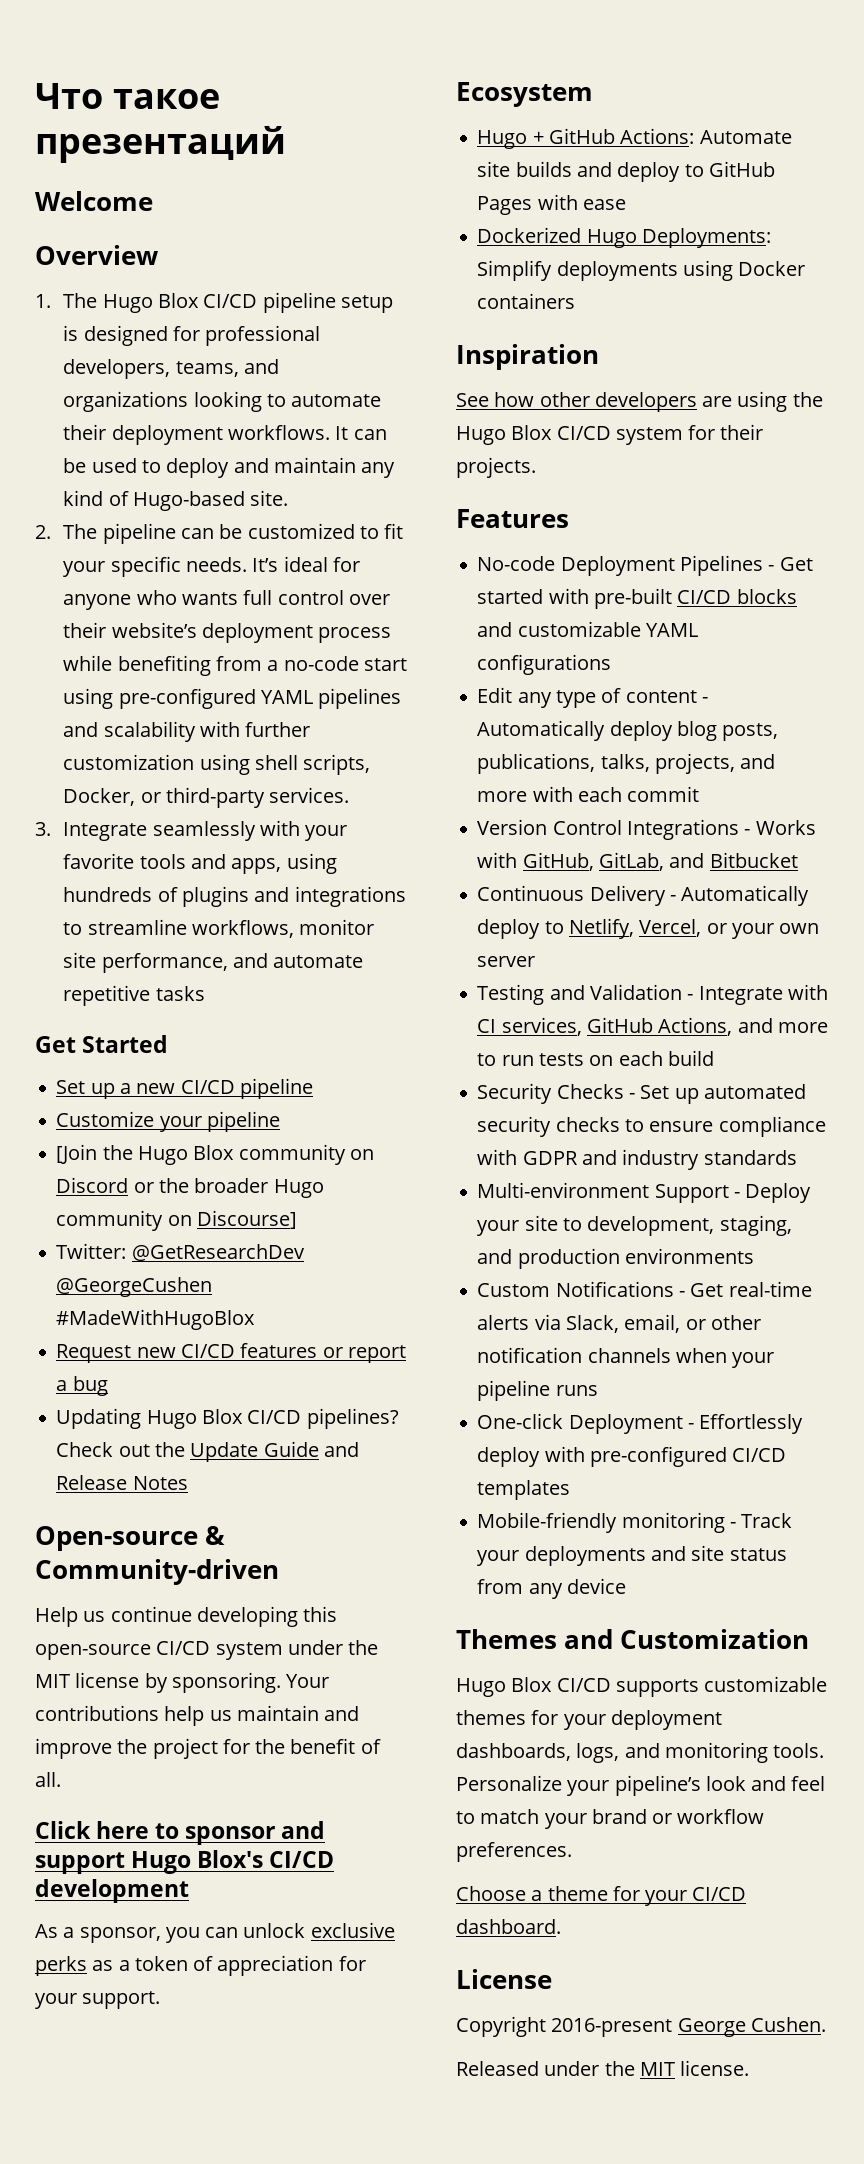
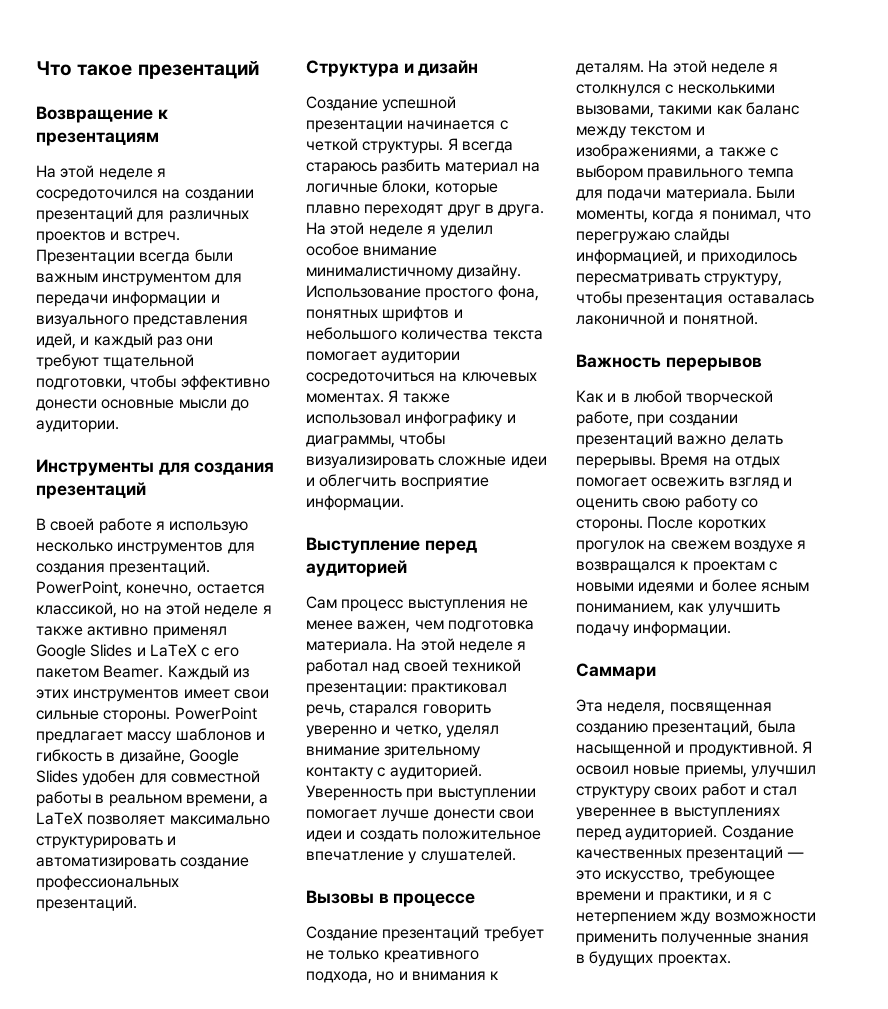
[35,191,153,211] [35,245,158,265] [35,292,393,313] [63,325,321,346] [63,359,280,379] [63,391,382,412] [63,424,387,445] [63,457,396,478] [63,490,289,511] [35,523,404,544] [63,556,360,577] [63,590,390,610] [63,622,392,643] [63,655,407,676] [63,688,402,709] [63,721,311,742] [63,754,371,775] [63,787,350,808] [35,820,348,841] [63,853,337,874] [63,886,406,907] [63,919,375,938] [63,952,364,973] [63,985,205,1006] [35,1035,169,1053] [56,1078,313,1099] [56,1111,280,1132] [56,1144,374,1165] [56,1177,324,1198] [56,1210,297,1231] [56,1243,305,1261] [56,1277,213,1297] [56,1309,256,1330] [56,1343,406,1363] [56,1376,108,1396] [56,1408,399,1429] [56,1441,359,1462] [56,1475,188,1490] [35,1526,226,1551] [35,1559,279,1585] [35,1606,338,1627] [35,1640,379,1660] [35,1672,330,1693] [35,1705,360,1726] [35,1738,381,1759] [35,1772,61,1787] [35,1821,326,1845] [35,1850,335,1874] [35,1879,189,1903] [35,1922,395,1943] [35,1955,366,1976] [35,1991,161,2009] [456,82,593,107] [477,128,792,149] [477,161,775,182] [477,194,626,215] [477,227,771,248] [477,260,806,281] [477,293,576,309] [456,344,599,370] [456,391,823,412] [456,424,764,445] [456,457,536,478] [456,509,569,528] [477,555,813,576] [477,588,797,609] [477,621,698,637] [477,654,612,675] [477,687,708,708] [477,720,779,741] [477,753,776,774] [477,786,700,802] [477,819,816,840] [477,852,798,871] [477,885,810,906] [477,918,820,939] [477,956,536,967] [477,984,828,1005] [477,1017,828,1036] [477,1050,714,1066] [477,1083,806,1104] [477,1116,826,1137] [477,1149,797,1170] [477,1182,812,1203] [477,1215,792,1236] [477,1248,754,1269] [477,1281,812,1297] [477,1314,761,1333] [477,1347,775,1368] [477,1380,598,1401] [477,1413,804,1434] [477,1446,787,1467] [477,1480,571,1500] [477,1512,793,1533] [477,1545,787,1566] [477,1578,626,1599] [456,1629,810,1649] [456,1676,828,1697] [456,1710,722,1730] [456,1742,825,1763] [456,1775,826,1796] [456,1809,765,1829] [456,1842,572,1862] [456,1886,747,1906] [456,1919,561,1934] [456,1969,552,1989] [456,2016,826,2037] [456,2060,750,2076] Welcome // Overview // 1. The Hugo Blox CI/CD pipeline setup is designed for professional developers, teams, and organizations looking to automate their deployment workflows. It can be used to deploy and maintain any kind of Hugo-based site. // 2. The pipeline can be customized to fit your specific needs. It’s ideal for anyone who wants full control over their website’s deployment process while benefiting from a no-code start using pre-configured YAML pipelines and scalability with further customization using shell scripts, Docker, or third-party services. // 3. Integrate seamlessly with your favorite tools and apps, using hundreds of plugins and integrations to streamline workflows, monitor site performance, and automate repetitive tasks // Get Started // Set up a new CI/CD pipeline // Customize your pipeline // [Join the Hugo Blox community on Discord or the broader Hugo community on Discourse] // Twitter: @GetResearchDev @GeorgeCushen #MadeWithHugoBlox // Request new CI/CD features or report a bug // Updating Hugo Blox CI/CD pipelines? Check out the Update Guide and Release Notes // Open-source & Community-driven // Help us continue developing this open-source CI/CD system under the MIT license by sponsoring. Your contributions help us maintain and improve the project for the benefit of all. // Click here to sponsor and support Hugo Blox's CI/CD development // As a sponsor, you can unlock exclusive perks as a token of appreciation for your support. // Ecosystem // Hugo + GitHub Actions: Automate site builds and deploy to GitHub Pages with ease // Dockerized Hugo Deployments: Simplify deployments using Docker containers // Inspiration // See how other developers are using the Hugo Blox CI/CD system for their projects. // Features // No-code Deployment Pipelines - Get started with pre-built CI/CD blocks and customizable YAML configurations // Edit any type of content - Automatically deploy blog posts, publications, talks, projects, and more with each commit // Version Control Integrations - Works with GitHub, GitLab, and Bitbucket // Continuous Delivery - Automatically deploy to Netlify, Vercel, or your own server // Testing and Validation - Integrate with CI services, GitHub Actions, and more to run tests on each build // Security Checks - Set up automated security checks to ensure compliance with GDPR and industry standards // Multi-environment Support - Deploy your site to development, staging, and production environments // Custom Notifications - Get real-time alerts via Slack, email, or other notification channels when your pipeline runs // One-click Deployment - Effortlessly deploy with pre-configured CI/CD templates // Mobile-friendly monitoring - Track your deployments and site status from any device // Themes and Customization // Hugo Blox CI/CD supports customizable themes for your deployment dashboards, logs, and monitoring tools. Personalize your pipeline’s look and feel to match your brand or workflow preferences. // Choose a theme for your CI/CD dashboard. // License // Copyright 2016-present George Cushen. // Released under the MIT license. -> [36,106,168,123] [36,132,159,146] [36,165,166,180] [36,189,254,202] [36,207,249,223] [36,231,180,244] [36,249,233,265] [36,273,242,286] [36,291,220,307] [36,315,249,328] [36,333,214,349] [36,354,195,370] [36,375,270,391] [36,399,249,411] [36,420,119,433] [36,459,275,476] [36,482,146,499] [36,518,249,534] [36,542,255,555] [36,560,211,576] [36,581,265,597] [36,602,272,618] [36,626,227,639] [36,644,239,660] [36,665,249,680] [36,689,269,702] [36,707,257,723] [36,728,265,744] [36,749,239,765] [36,770,260,786] [36,791,269,807] [36,812,270,825] [36,836,177,849] [36,857,250,870] [36,875,179,891] [36,896,137,912] [306,60,479,77] [306,96,457,112] [306,120,508,133] [306,138,513,154] [306,159,540,175] [306,180,498,196] [306,204,545,217] [306,222,494,238] [306,243,438,256] [306,264,522,280] [306,285,539,301] [306,306,463,322] [306,327,543,340] [306,351,461,364] [306,372,537,385] [306,390,450,403] [306,411,516,427] [306,432,446,448] [306,456,547,469] [306,474,489,490] [306,495,404,511] [306,537,477,554] [306,560,407,577] [306,596,528,612] [306,620,534,633] [306,638,527,654] [306,659,521,675] [306,683,508,696] [306,704,491,717] [306,725,499,738] [306,746,482,759] [306,764,482,780] [306,785,536,801] [306,809,534,822] [306,830,541,842] [306,848,516,864] [306,890,476,907] [306,926,544,942] [306,950,479,963] [306,971,500,984] [576,60,779,75] [576,84,775,97] [576,102,799,118] [576,126,705,139] [576,144,778,160] [576,165,794,181] [576,186,795,202] [576,210,812,223] [576,228,730,244] [576,249,797,265] [576,273,783,286] [576,291,814,307] [576,312,758,325] [576,354,762,371] [576,390,774,406] [576,411,738,427] [576,432,783,448] [576,453,780,469] [576,477,792,489] [576,495,758,511] [576,516,766,532] [576,540,807,553] [576,561,777,574] [576,579,810,594] [576,603,780,616] [576,621,732,637] [576,663,656,680] [576,699,772,715] [576,720,796,736] [576,741,812,757] [576,765,816,778] [576,783,798,799] [576,807,780,820] [576,825,794,841] [576,846,804,862] [576,867,775,883] [576,891,771,904] [576,912,816,925] [576,933,809,946] [576,951,731,967] Возвращение к презентациям // На этой неделе я сосредоточился на создании презентаций для различных проектов и встреч. Презентации всегда были важным инструментом для передачи информации и визуального представления идей, и каждый раз они требуют тщательной подготовки, чтобы эффективно донести основные мысли до аудитории. // Инструменты для создания презентаций // В своей работе я использую несколько инструментов для создания презентаций. PowerPoint, конечно, остается классикой, но на этой неделе я также активно применял Google Slides и LaTeX с его пакетом Beamer. Каждый из этих инструментов имеет свои сильные стороны. PowerPoint предлагает массу шаблонов и гибкость в дизайне, Google Slides удобен для совместной работы в реальном времени, а LaTeX позволяет максимально структурировать и автоматизировать создание профессиональных презентаций. // Структура и дизайн // Создание успешной презентации начинается с четкой структуры. Я всегда стараюсь разбить материал на логичные блоки, которые плавно переходят друг в друга. На этой неделе я уделил особое внимание минималистичному дизайну. Использование простого фона, понятных шрифтов и небольшого количества текста помогает аудитории сосредоточиться на ключевых моментах. Я также использовал инфографику и диаграммы, чтобы визуализировать сложные идеи и облегчить восприятие информации. // Выступление перед аудиторией // Сам процесс выступления не менее важен, чем подготовка материала. На этой неделе я работал над своей техникой презентации: практиковал речь, старался говорить уверенно и четко, уделял внимание зрительному контакту с аудиторией. Уверенность при выступлении помогает лучше донести свои идеи и создать положительное впечатление у слушателей. // Вызовы в процессе // Создание презентаций требует не только креативного подхода, но и внимания к деталям. На этой неделе я столкнулся с несколькими вызовами, такими как баланс между текстом и изображениями, а также с выбором правильного темпа для подачи материала. Были моменты, когда я понимал, что перегружаю слайды информацией, и приходилось пересматривать структуру, чтобы презентация оставалась лаконичной и понятной. // Важность перерывов // Как и в любой творческой работе, при создании презентаций важно делать перерывы. Время на отдых помогает освежить взгляд и оценить свою работу со стороны. После коротких прогулок на свежем воздухе я возвращался к проектам с новыми идеями и более ясным пониманием, как улучшить подачу информации. // Саммари // Эта неделя, посвященная созданию презентаций, была насыщенной и продуктивной. Я освоил новые приемы, улучшил структуру своих работ и стал увереннее в выступлениях перед аудиторией. Создание качественных презентаций — это искусство, требующее времени и практики, и я с нетерпением жду возможности применить полученные знания в будущих проектах.

